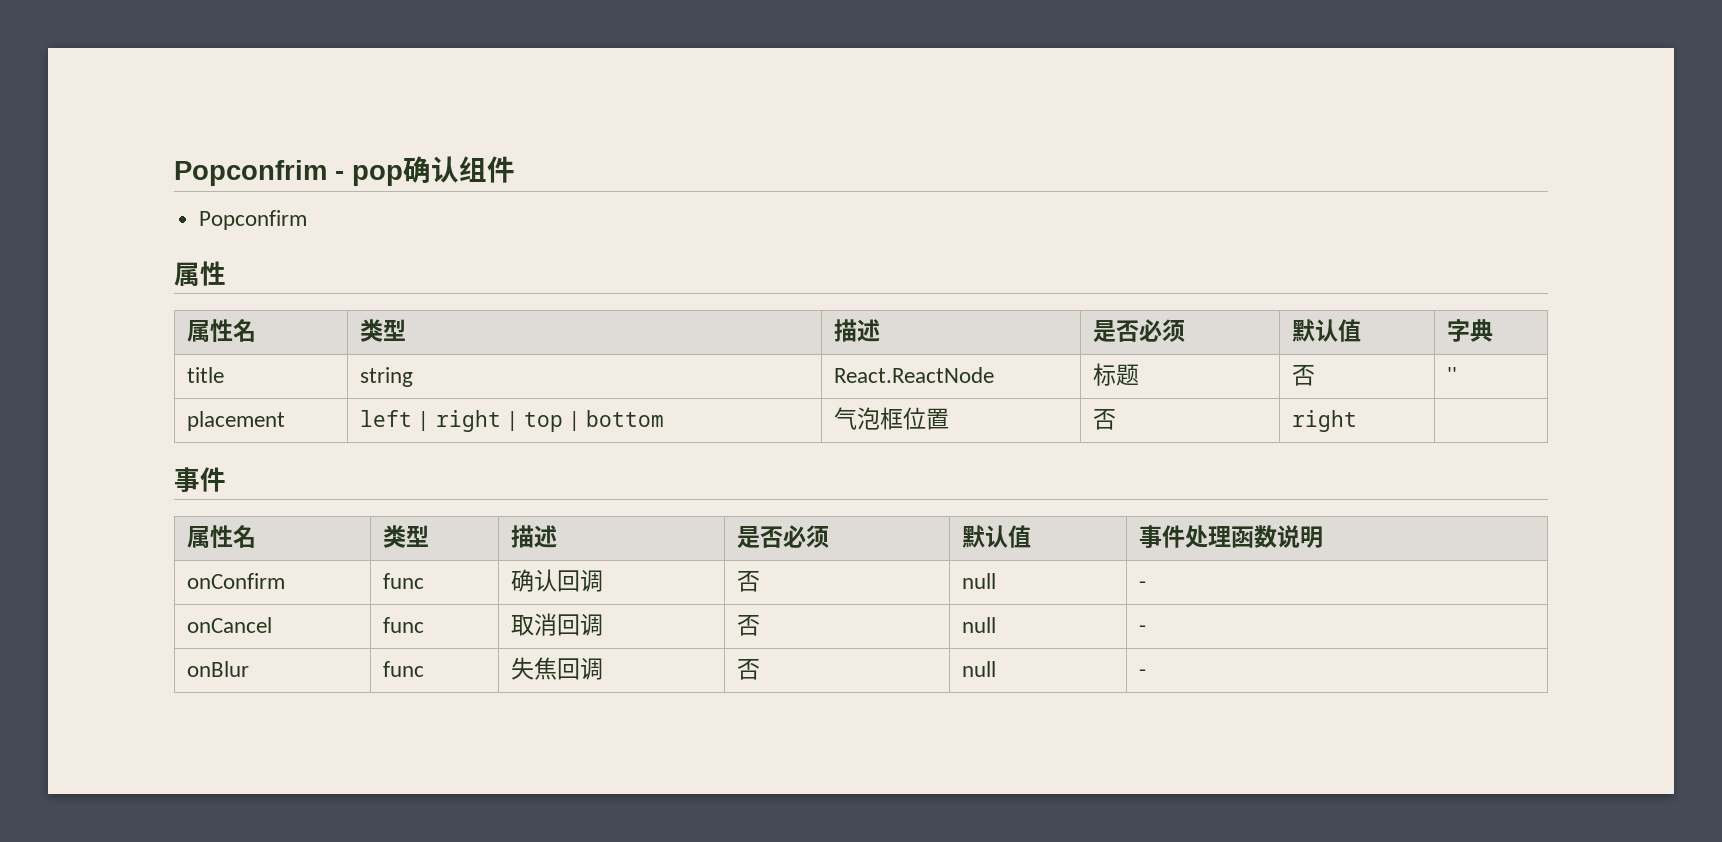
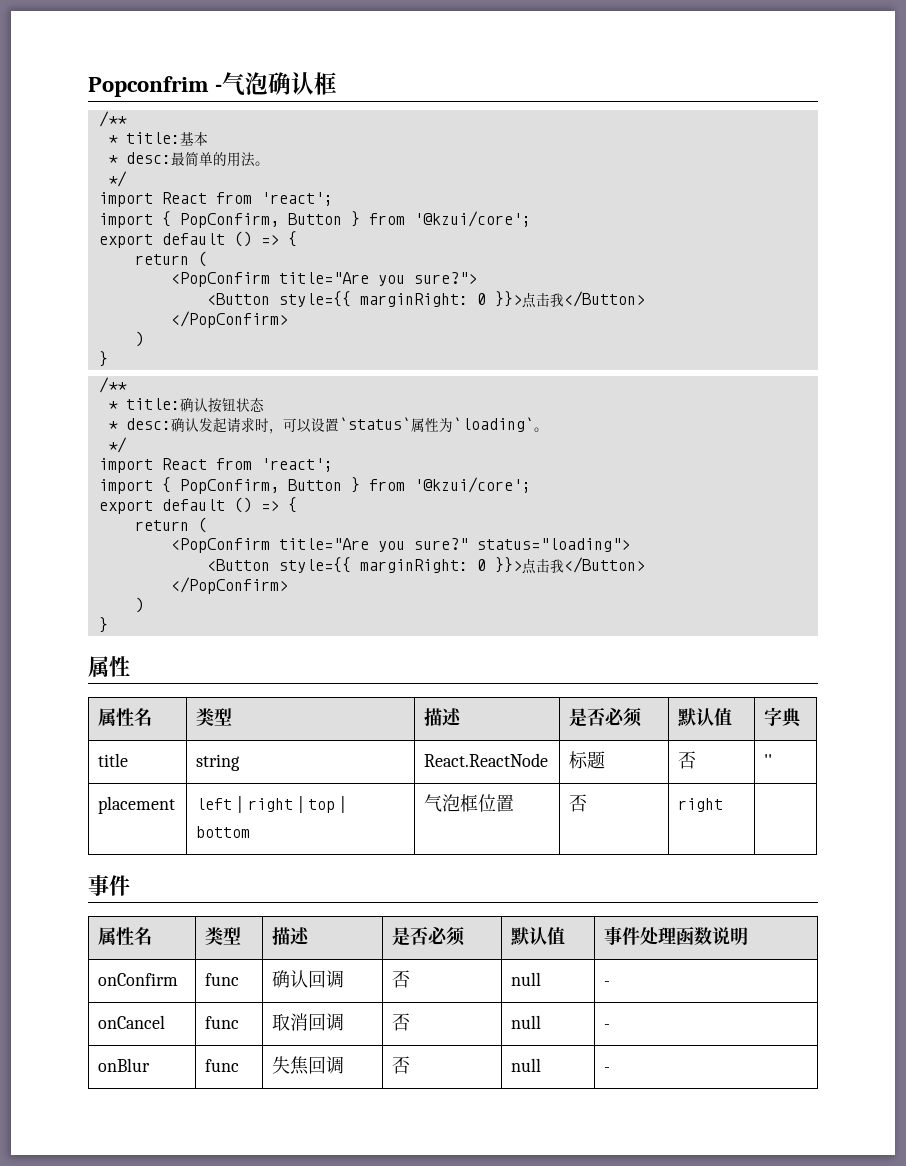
[352,156,515,186] [199,210,308,230] pop确认组件 // Popconfirm -> [222,72,338,96] [98,111,127,127] [107,131,208,146] [107,152,269,167] [107,171,127,187] [98,192,333,207] [98,211,531,228] [98,231,297,248] [134,251,207,267] [170,272,477,287] [206,291,645,308] [170,311,288,328] [134,331,144,347] [98,351,108,367] [98,377,127,393] [107,397,264,413] [107,417,548,434] [107,437,127,453] [98,458,333,473] [98,477,531,494] [98,497,297,514] [134,517,207,533] [170,538,630,553] [206,557,645,574] [170,577,288,594] [134,597,144,613] [98,617,108,633] 气泡确认框 // /** // * title:基本 // * desc:最简单的用法。 // */ // import React from 'react'; // import { PopConfirm, Button } from '@kzui/core'; // export default () => { // return ( // <PopConfirm title="Are you sure?"> // <Button style={{ marginRight: 0 }}>点击我</Button> // </PopConfirm> // ) // } // /** // * title:确认按钮状态 // * desc:确认发起请求时，可以设置`status`属性为`loading`。 // */ // import React from 'react'; // import { PopConfirm, Button } from '@kzui/core'; // export default () => { // return ( // <PopConfirm title="Are you sure?" status="loading"> // <Button style={{ marginRight: 0 }}>点击我</Button> // </PopConfirm> // ) // }

